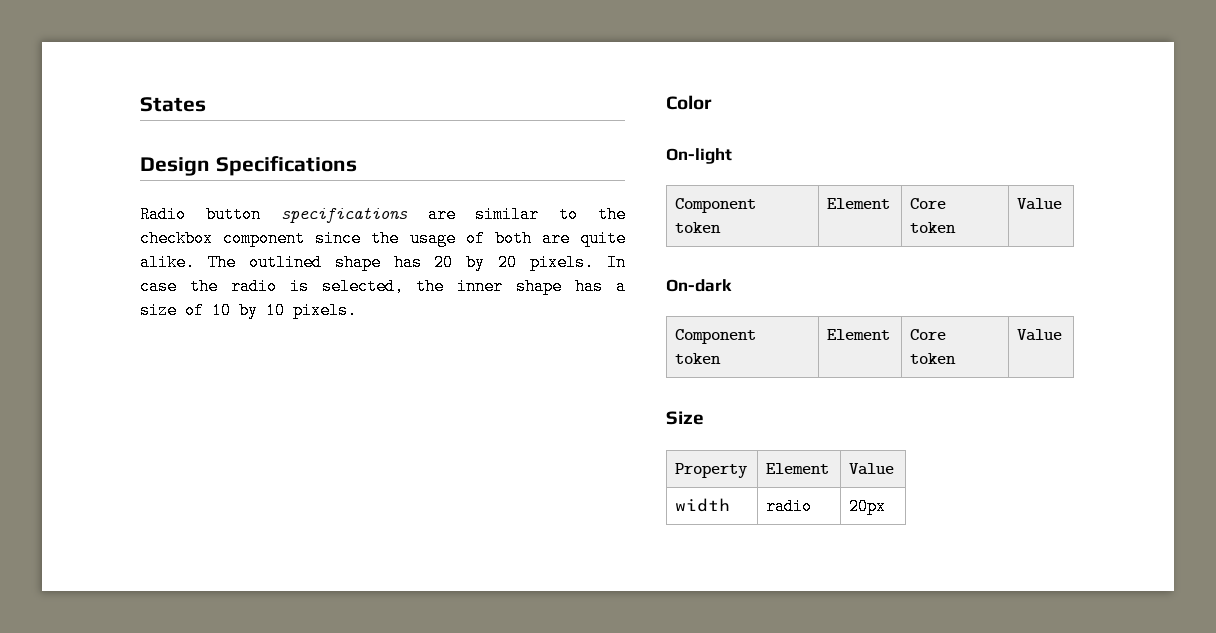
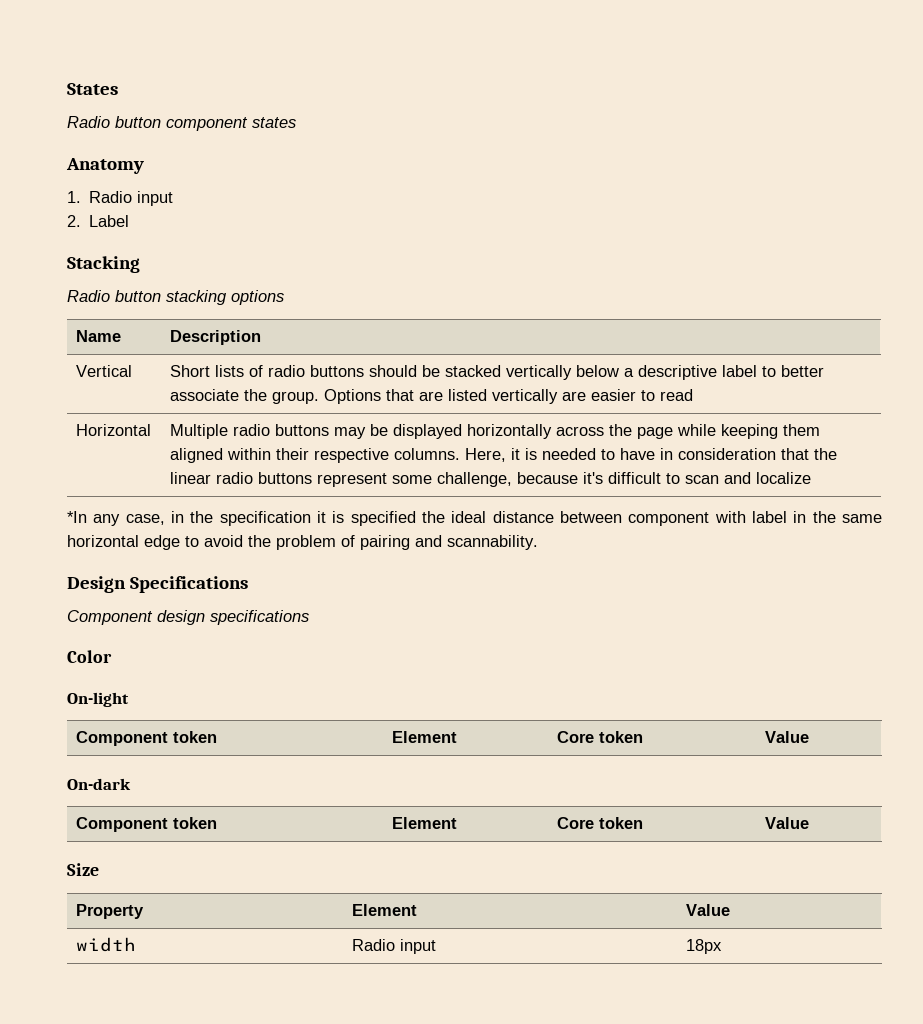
(206, 104) none -> [67,116,296,131] [66,158,144,174] [67,191,174,206] [67,215,130,227] [67,256,140,273] [67,290,284,305] [76,330,122,342] [170,330,262,345] [76,365,133,377] [170,365,825,380] [170,389,694,404] [76,424,152,436] [170,424,821,439] [170,448,838,463] [170,472,812,487] [67,511,883,526] [67,535,538,550] // Radio button component states // Anatomy // 1. Radio input // 2. Label // Stacking // Radio button stacking options // Name | Description // Vertical | Short lists of radio buttons should be stacked vertically below a descriptive label to better associate the group. Options that are listed vertically are easier to read // Horizontal | Multiple radio buttons may be displayed horizontally across the page while keeping them aligned within their respective columns. Here, it is needed to have in consideration that the linear radio buttons represent some challenge, because it's difficult to scan and localize // *In any case, in the specification it is specified the ideal distance between component with label in the same horizontal edge to avoid the problem of pairing and scannability.
[140,206,261,223] Radio button -> [67,610,205,625] Component design
[427,206,626,223] [140,230,626,247] [140,254,627,271] [140,278,627,295] [140,302,357,319] are similar to the checkbox component since the usage of both are quite alike. The outlined shape has 20 by 20 pixels. In case the radio is selected, the inner shape has a size of 10 by 10 pixels. -> (309, 617) none
[766,498,813,515] [849,498,887,515] radio | 20px -> [352,939,437,954] [686,939,723,954] Radio input | 18px

